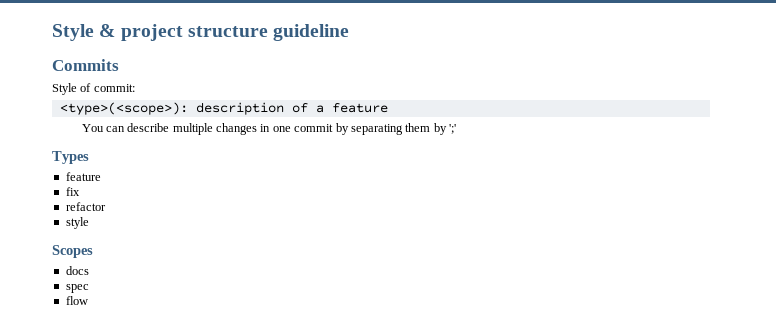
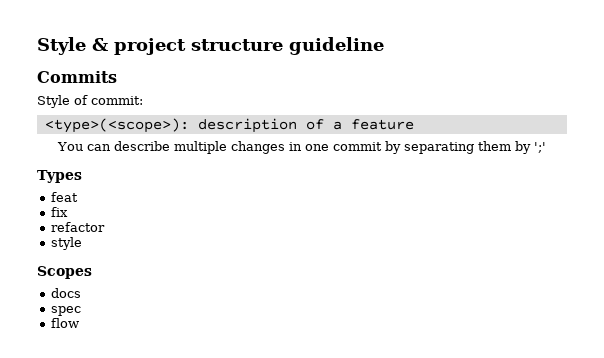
[65,172,101,181] feature -> [50,192,78,202] feat

